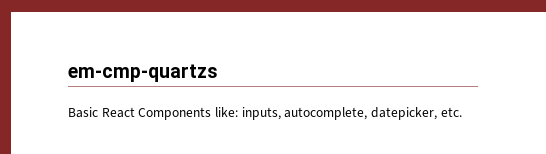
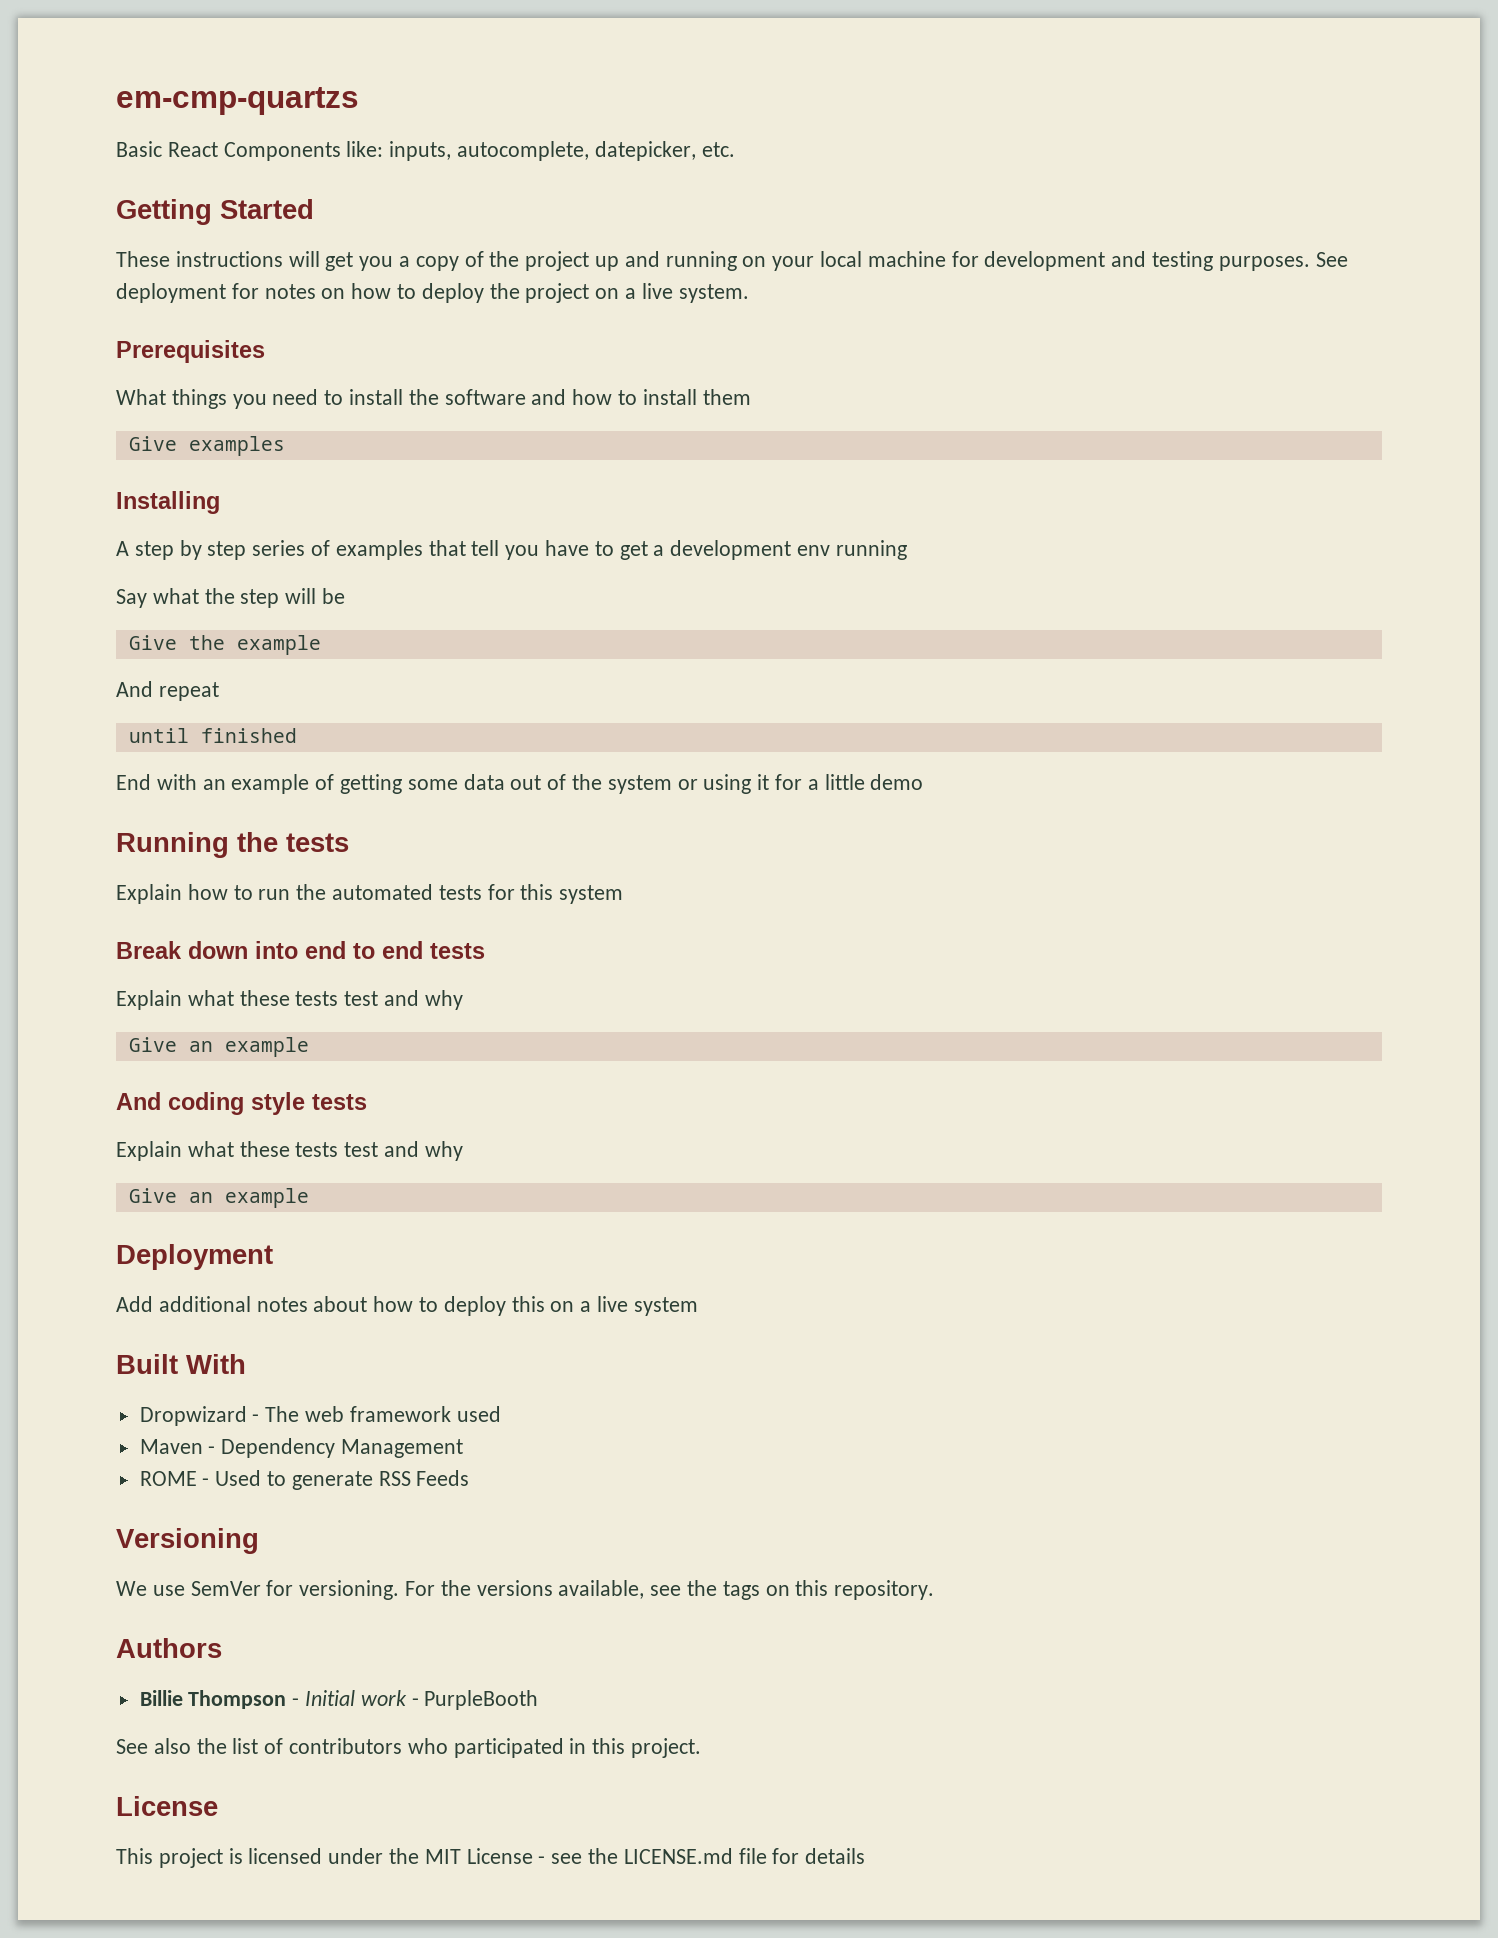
(462, 112) none -> [116,199,314,225] [116,251,1348,271] [116,283,749,303] [116,340,265,363] [116,389,751,409] [128,436,285,456] [116,491,220,514] [116,540,907,560] [116,588,346,608] [128,635,321,655] [116,681,219,701] [128,728,297,743] [116,774,924,794] [116,832,349,858] [116,884,624,904] [116,941,485,959] [116,990,463,1010] [128,1037,309,1057] [116,1092,367,1115] [116,1141,463,1161] [128,1188,309,1208] [116,1244,273,1270] [116,1296,698,1316] [116,1354,246,1374] [139,1406,501,1426] [139,1438,464,1458] [139,1470,470,1490] [116,1528,259,1554] [116,1580,935,1600] [116,1638,222,1658] [139,1690,539,1710] [116,1738,702,1758] [116,1796,218,1816] [116,1848,866,1868] // Getting Started // These instructions will get you a copy of the project up and running on your local machine for development and testing purposes. See deployment for notes on how to deploy the project on a live system. // Prerequisites // What things you need to install the software and how to install them // Give examples // Installing // A step by step series of examples that tell you have to get a development env running // Say what the step will be // Give the example // And repeat // until finished // End with an example of getting some data out of the system or using it for a little demo // Running the tests // Explain how to run the automated tests for this system // Break down into end to end tests // Explain what these tests test and why // Give an example // And coding style tests // Explain what these tests test and why // Give an example // Deployment // Add additional notes about how to deploy this on a live system // Built With // Dropwizard - The web framework used // Maven - Dependency Management // ROME - Used to generate RSS Feeds // Versioning // We use SemVer for versioning. For the versions available, see the tags on this repository. // Authors // Billie Thompson - Initial work - PurpleBooth // See also the list of contributors who participated in this project. // License // This project is licensed under the MIT License - see the LICENSE.md file for details

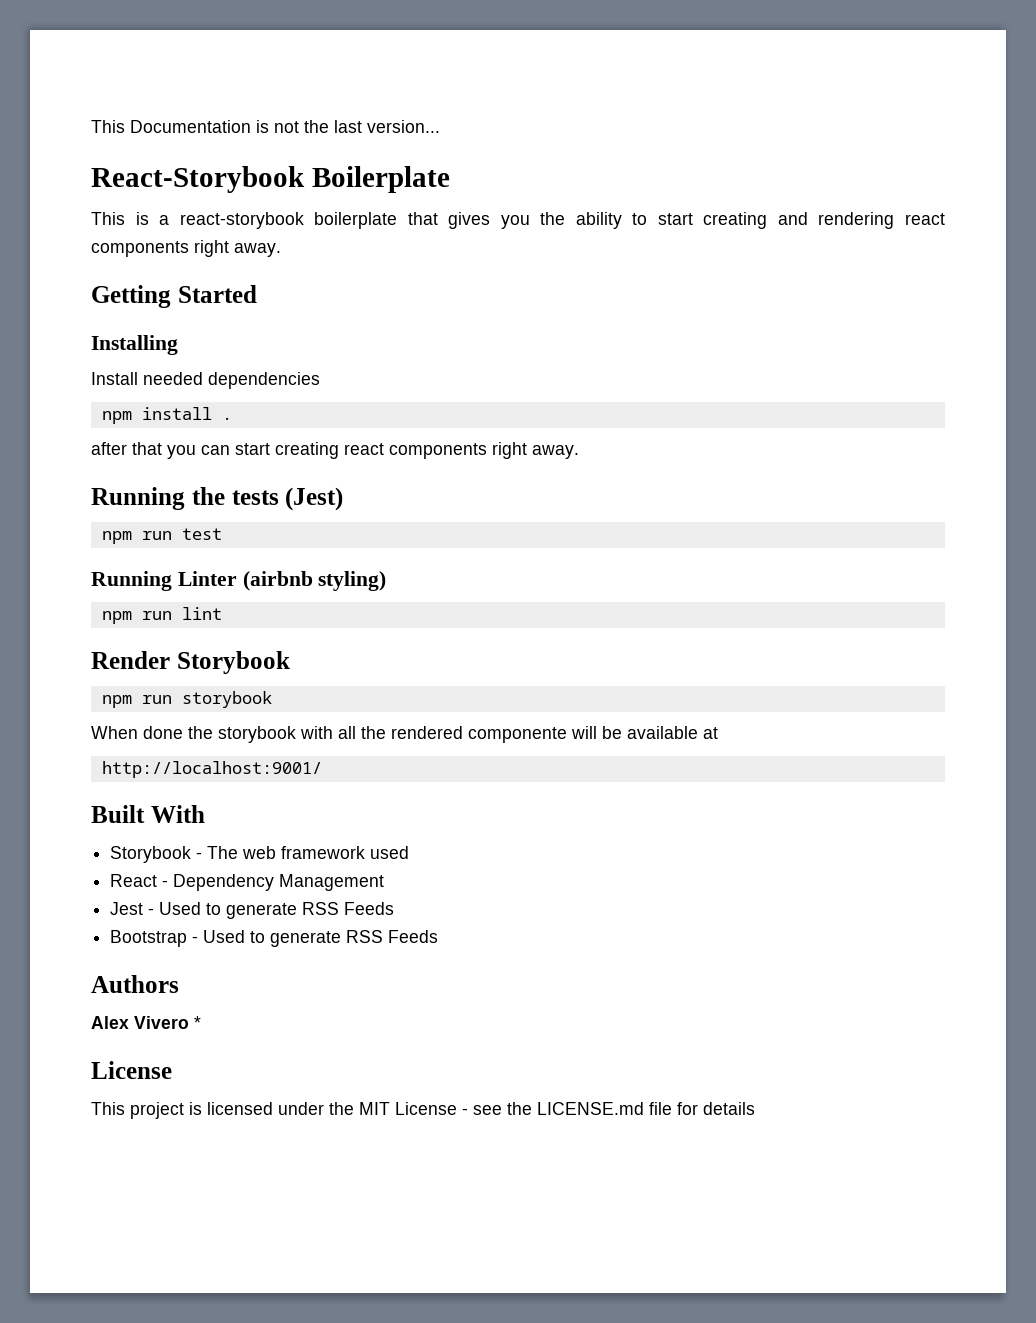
[116,87,359,115] [116,141,735,161] [116,199,314,225] [116,251,1348,271] [116,283,749,303] [116,340,265,363] [116,389,751,409] [128,436,285,456] [116,491,220,514] [116,540,907,560] [116,588,346,608] [128,635,321,655] [116,681,219,701] [128,728,297,743] [116,774,924,794] [116,832,349,858] [116,884,624,904] [116,941,485,959] [116,990,463,1010] [128,1037,309,1057] [116,1092,367,1115] [116,1141,463,1161] [128,1188,309,1208] [116,1244,273,1270] [116,1296,698,1316] em-cmp-quartzs // Basic React Components like: inputs, autocomplete, datepicker, etc. // Getting Started // These instructions will get you a copy of the project up and running on your local machine for development and testing purposes. See deployment for notes on how to deploy the project on a live system. // Prerequisites // What things you need to install the software and how to install them // Give examples // Installing // A step by step series of examples that tell you have to get a development env running // Say what the step will be // Give the example // And repeat // until finished // End with an example of getting some data out of the system or using it for a little demo // Running the tests // Explain how to run the automated tests for this system // Break down into end to end tests // Explain what these tests test and why // Give an example // And coding style tests // Explain what these tests test and why // Give an example // Deployment // Add additional notes about how to deploy this on a live system -> [91,120,440,133] [91,166,450,193] [91,212,945,229] [91,240,281,257] [91,285,257,308] [91,335,178,355] [91,372,320,389] [101,407,232,424] [91,442,579,459] [91,487,344,511] [101,528,222,544] [91,571,387,591] [101,607,222,624] [91,651,290,674] [101,691,272,708] [91,726,718,743] [101,761,322,778] This Documentation is not the last version... // React-Storybook Boilerplate // This is a react-storybook boilerplate that gives you the ability to start creating and rendering react components right away. // Getting Started // Installing // Install needed dependencies // npm install . // after that you can start creating react components right away. // Running the tests (Jest) // npm run test // Running Linter (airbnb styling) // npm run lint // Render Storybook // npm run storybook // When done the storybook with all the rendered componente will be available at // http://localhost:9001/
[139,1406,247,1426] Dropwizard -> [110,846,192,863] Storybook
[139,1439,203,1454] Maven -> [110,874,158,887] React
[139,1470,470,1490] [116,1528,259,1554] [116,1580,935,1600] [116,1638,222,1658] [139,1690,539,1710] [116,1738,702,1758] ROME - Used to generate RSS Feeds // Versioning // We use SemVer for versioning. For the versions available, see the tags on this repository. // Authors // Billie Thompson - Initial work - PurpleBooth // See also the list of contributors who participated in this project. -> [110,902,395,919] [110,930,439,947] [91,975,179,993] [91,1016,201,1029] Jest - Used to generate RSS Feeds // Bootstrap - Used to generate RSS Feeds // Authors // Alex Vivero *

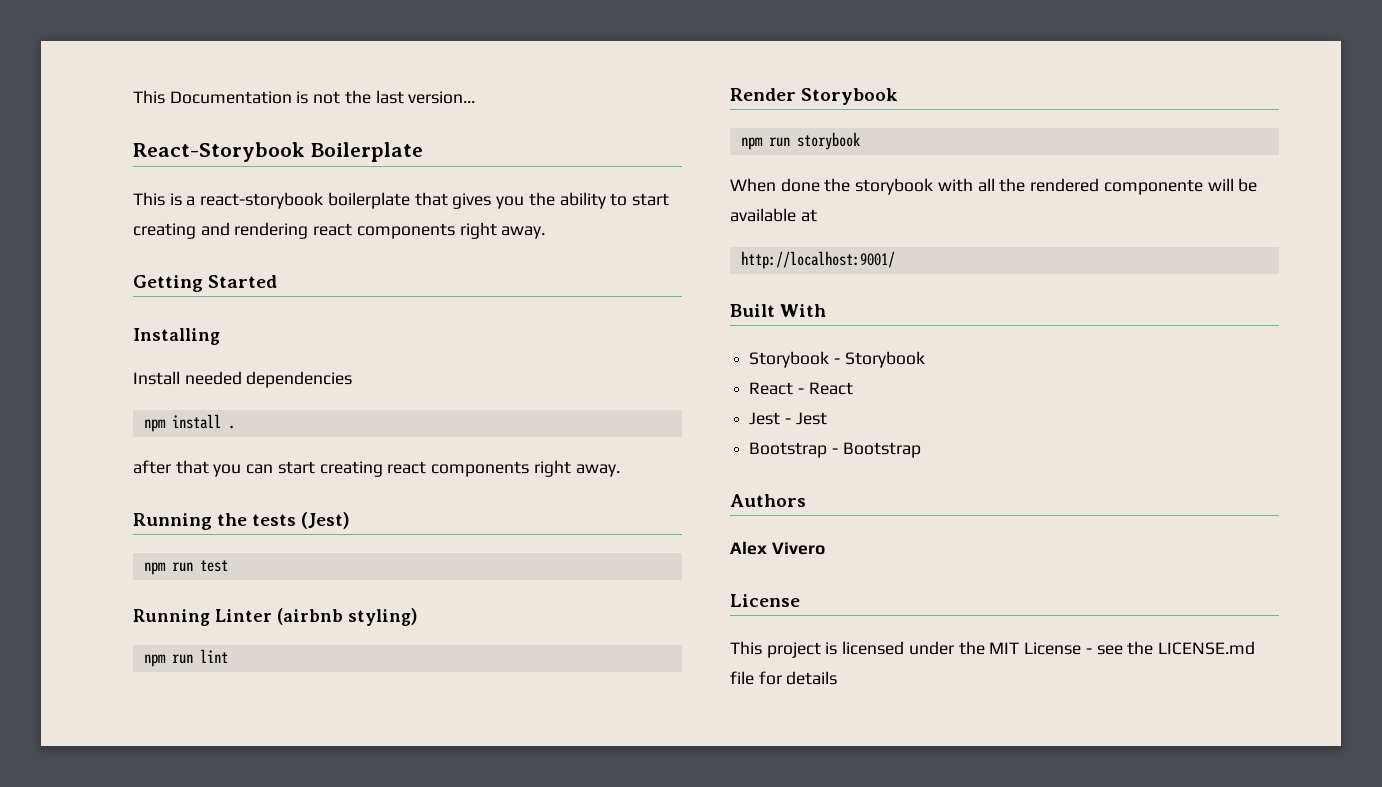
[207,846,410,859] The web framework used -> [844,351,925,368] Storybook
[173,874,385,891] Dependency Management -> [808,382,853,395] React
[159,902,395,919] [110,930,439,947] Used to generate RSS Feeds // Bootstrap - Used to generate RSS Feeds -> [795,412,827,425] [749,442,921,458] Jest // Bootstrap - Bootstrap
[194,1016,201,1029] * -> (825, 548) none

